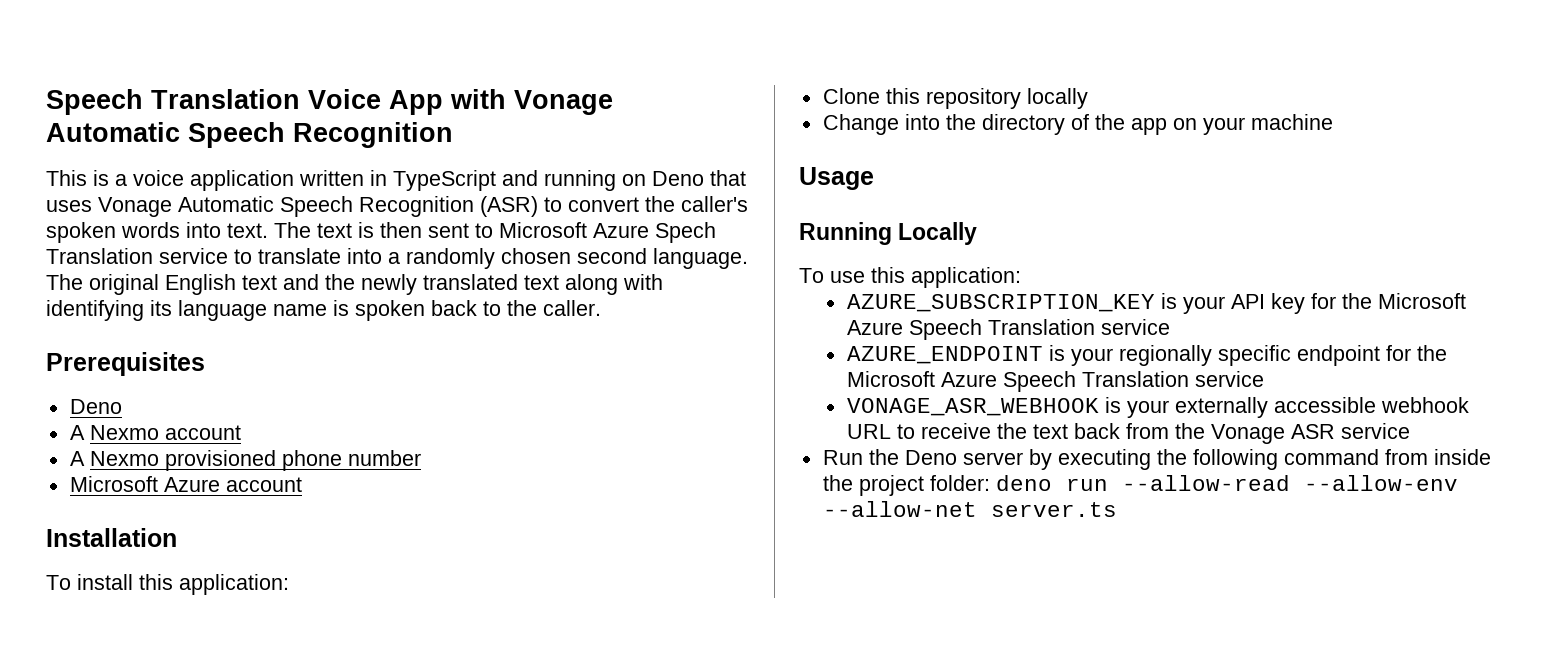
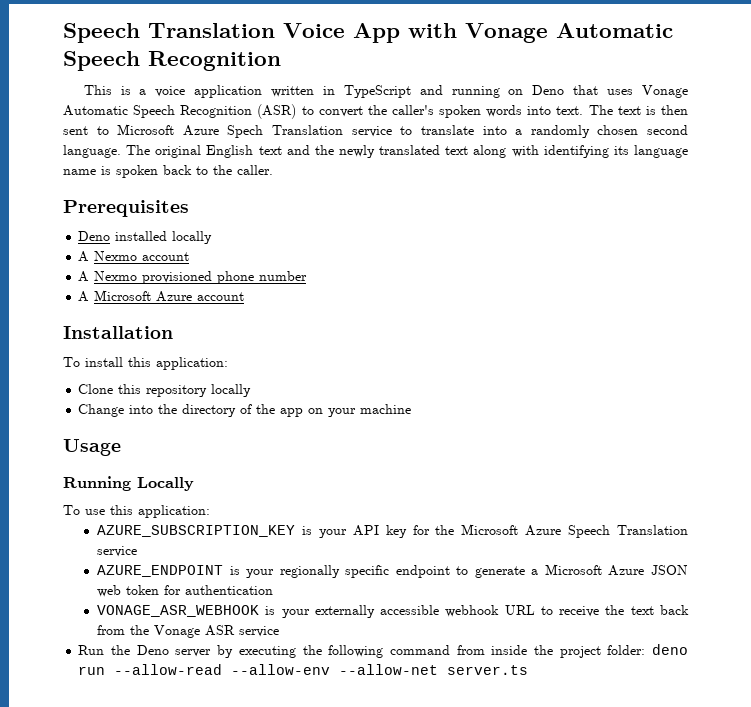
(122, 406) none -> [115,231,213,244] installed locally
(421, 458) none -> [78,291,90,302] A
[1385,345,1447,361] [846,371,1264,392] for the Microsoft Azure Speech Translation service -> [456,564,689,578] [97,585,274,597] to generate a Microsoft Azure JSON web token for authentication

